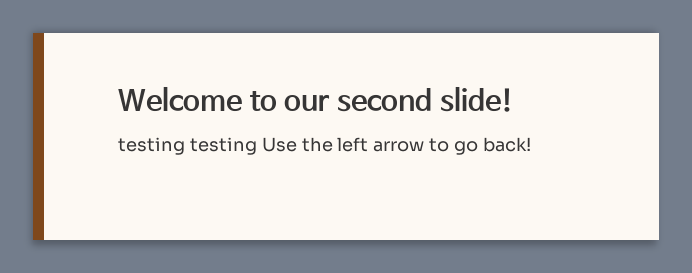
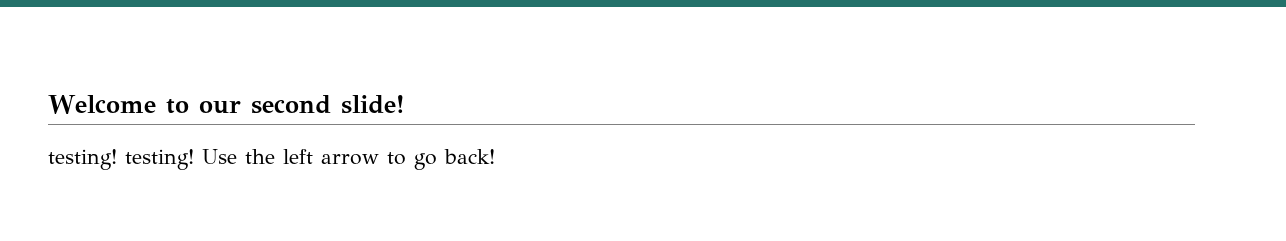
[118,137,257,155] testing testing -> [48,149,194,170] testing! testing!

